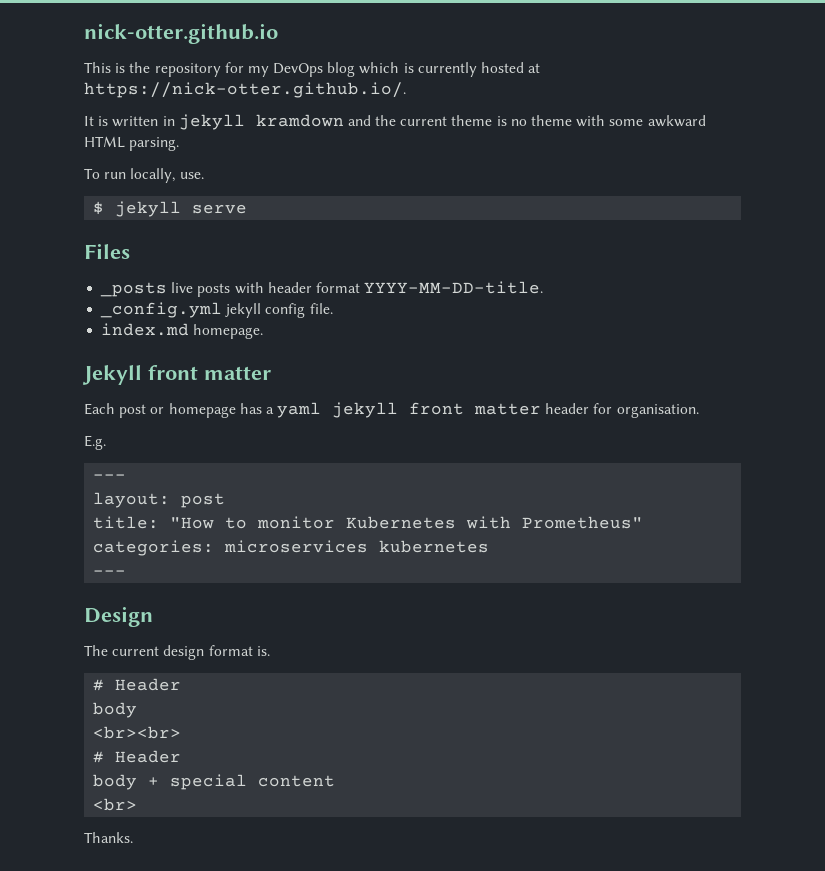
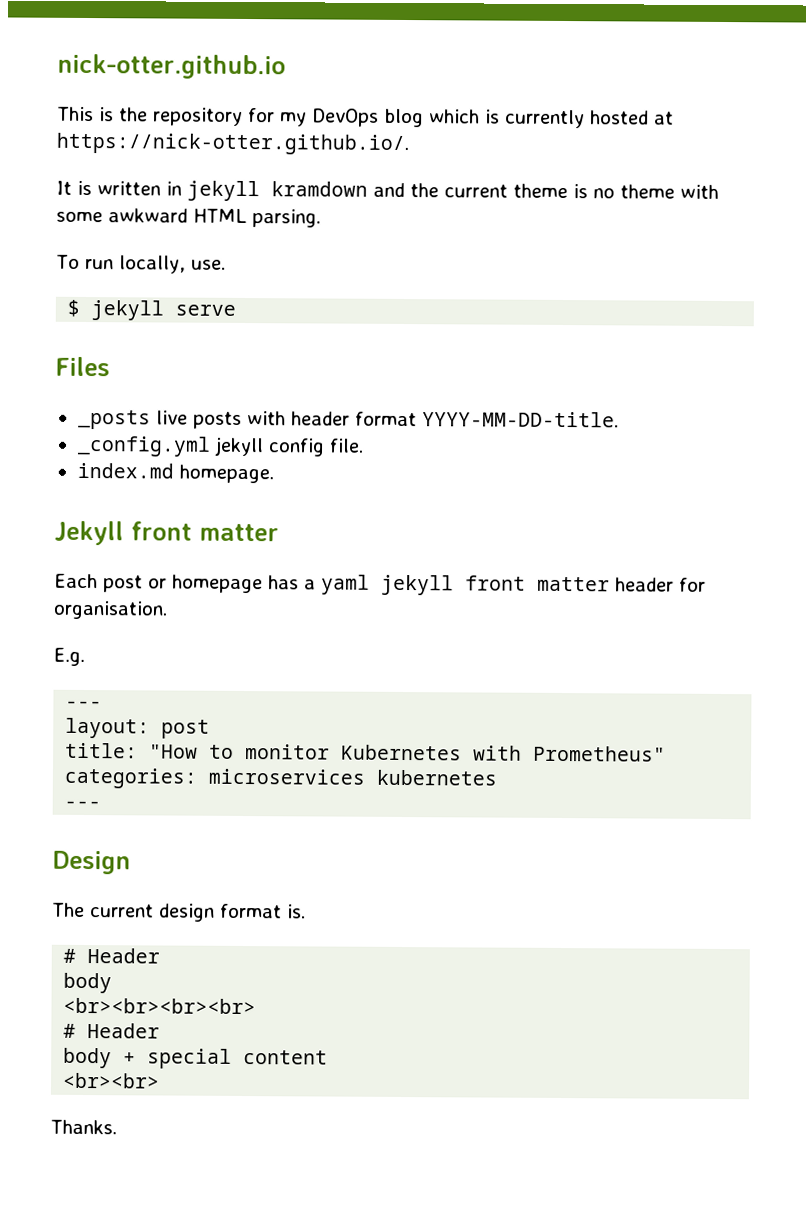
[93,726,182,739] <br><br> -> [63,997,257,1015] <br><br><br><br>
[93,798,138,811] <br> -> [62,1072,161,1089] <br><br>

